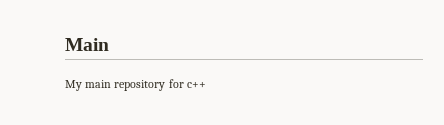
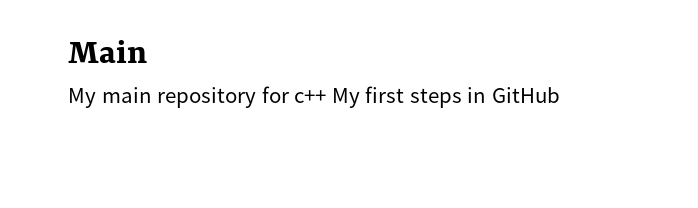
(206, 85) none -> [331,86,560,108] My first steps in GitHub

